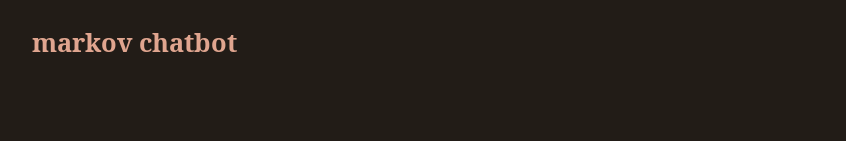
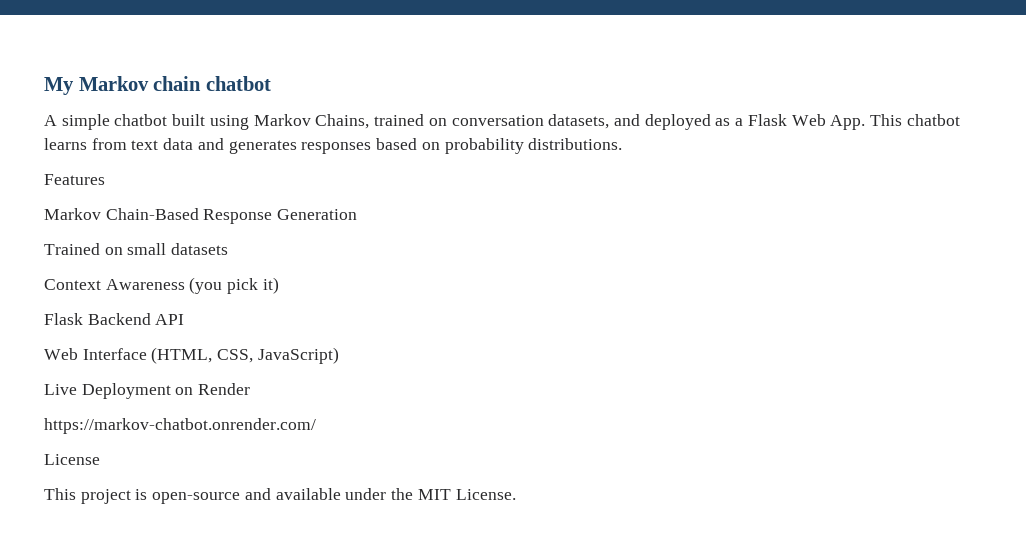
[32,33,237,52] markov chatbot -> [44,76,271,95] [44,114,960,130] [44,138,623,154] [44,174,105,185] [44,208,358,224] [44,243,229,255] [44,277,279,294] [44,313,185,325] [44,347,339,364] [44,383,251,399] [44,418,316,434] [44,454,100,465] [44,488,516,504] My Markov chain chatbot // A simple chatbot built using Markov Chains, trained on conversation datasets, and deployed as a Flask Web App. This chatbot learns from text data and generates responses based on probability distributions. // Features // Markov Chain-Based Response Generation // Trained on small datasets // Context Awareness (you pick it) // Flask Backend API // Web Interface (HTML, CSS, JavaScript) // Live Deployment on Render // https://markov-chatbot.onrender.com/ // License // This project is open-source and available under the MIT License.

